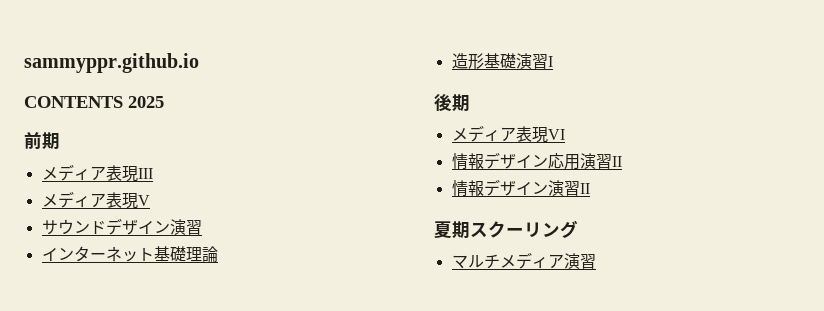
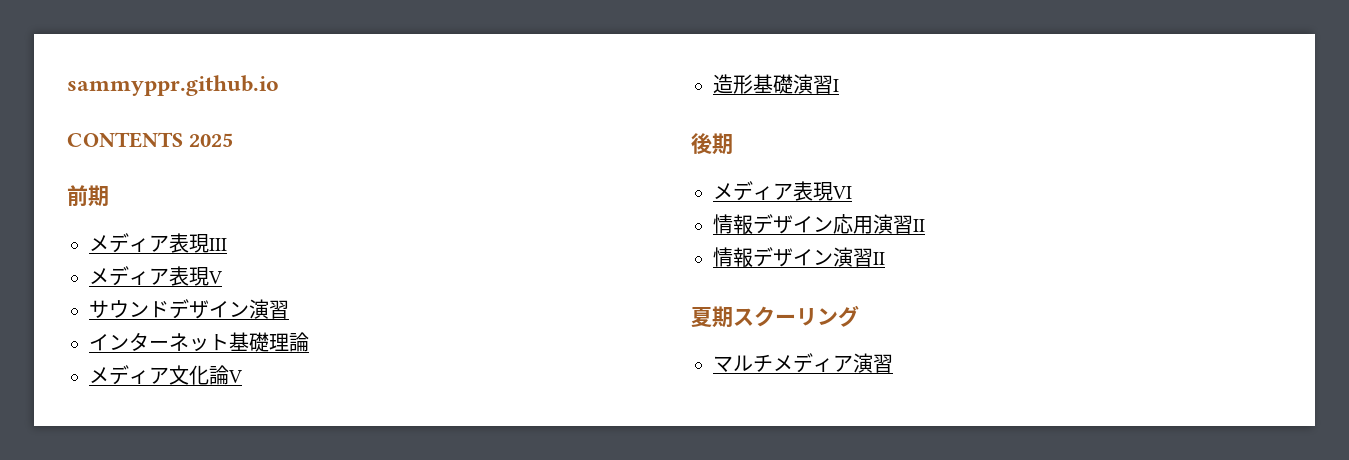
(218, 254) none -> [89,365,243,385] // メディア文化論V

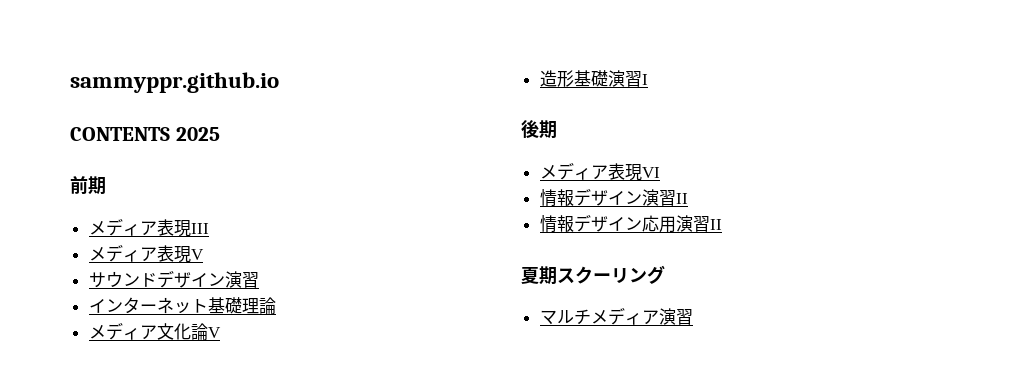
[833,214,873,234] 応用 -> (642, 197) none
(833, 257) none -> [641,215,676,233] 応用

